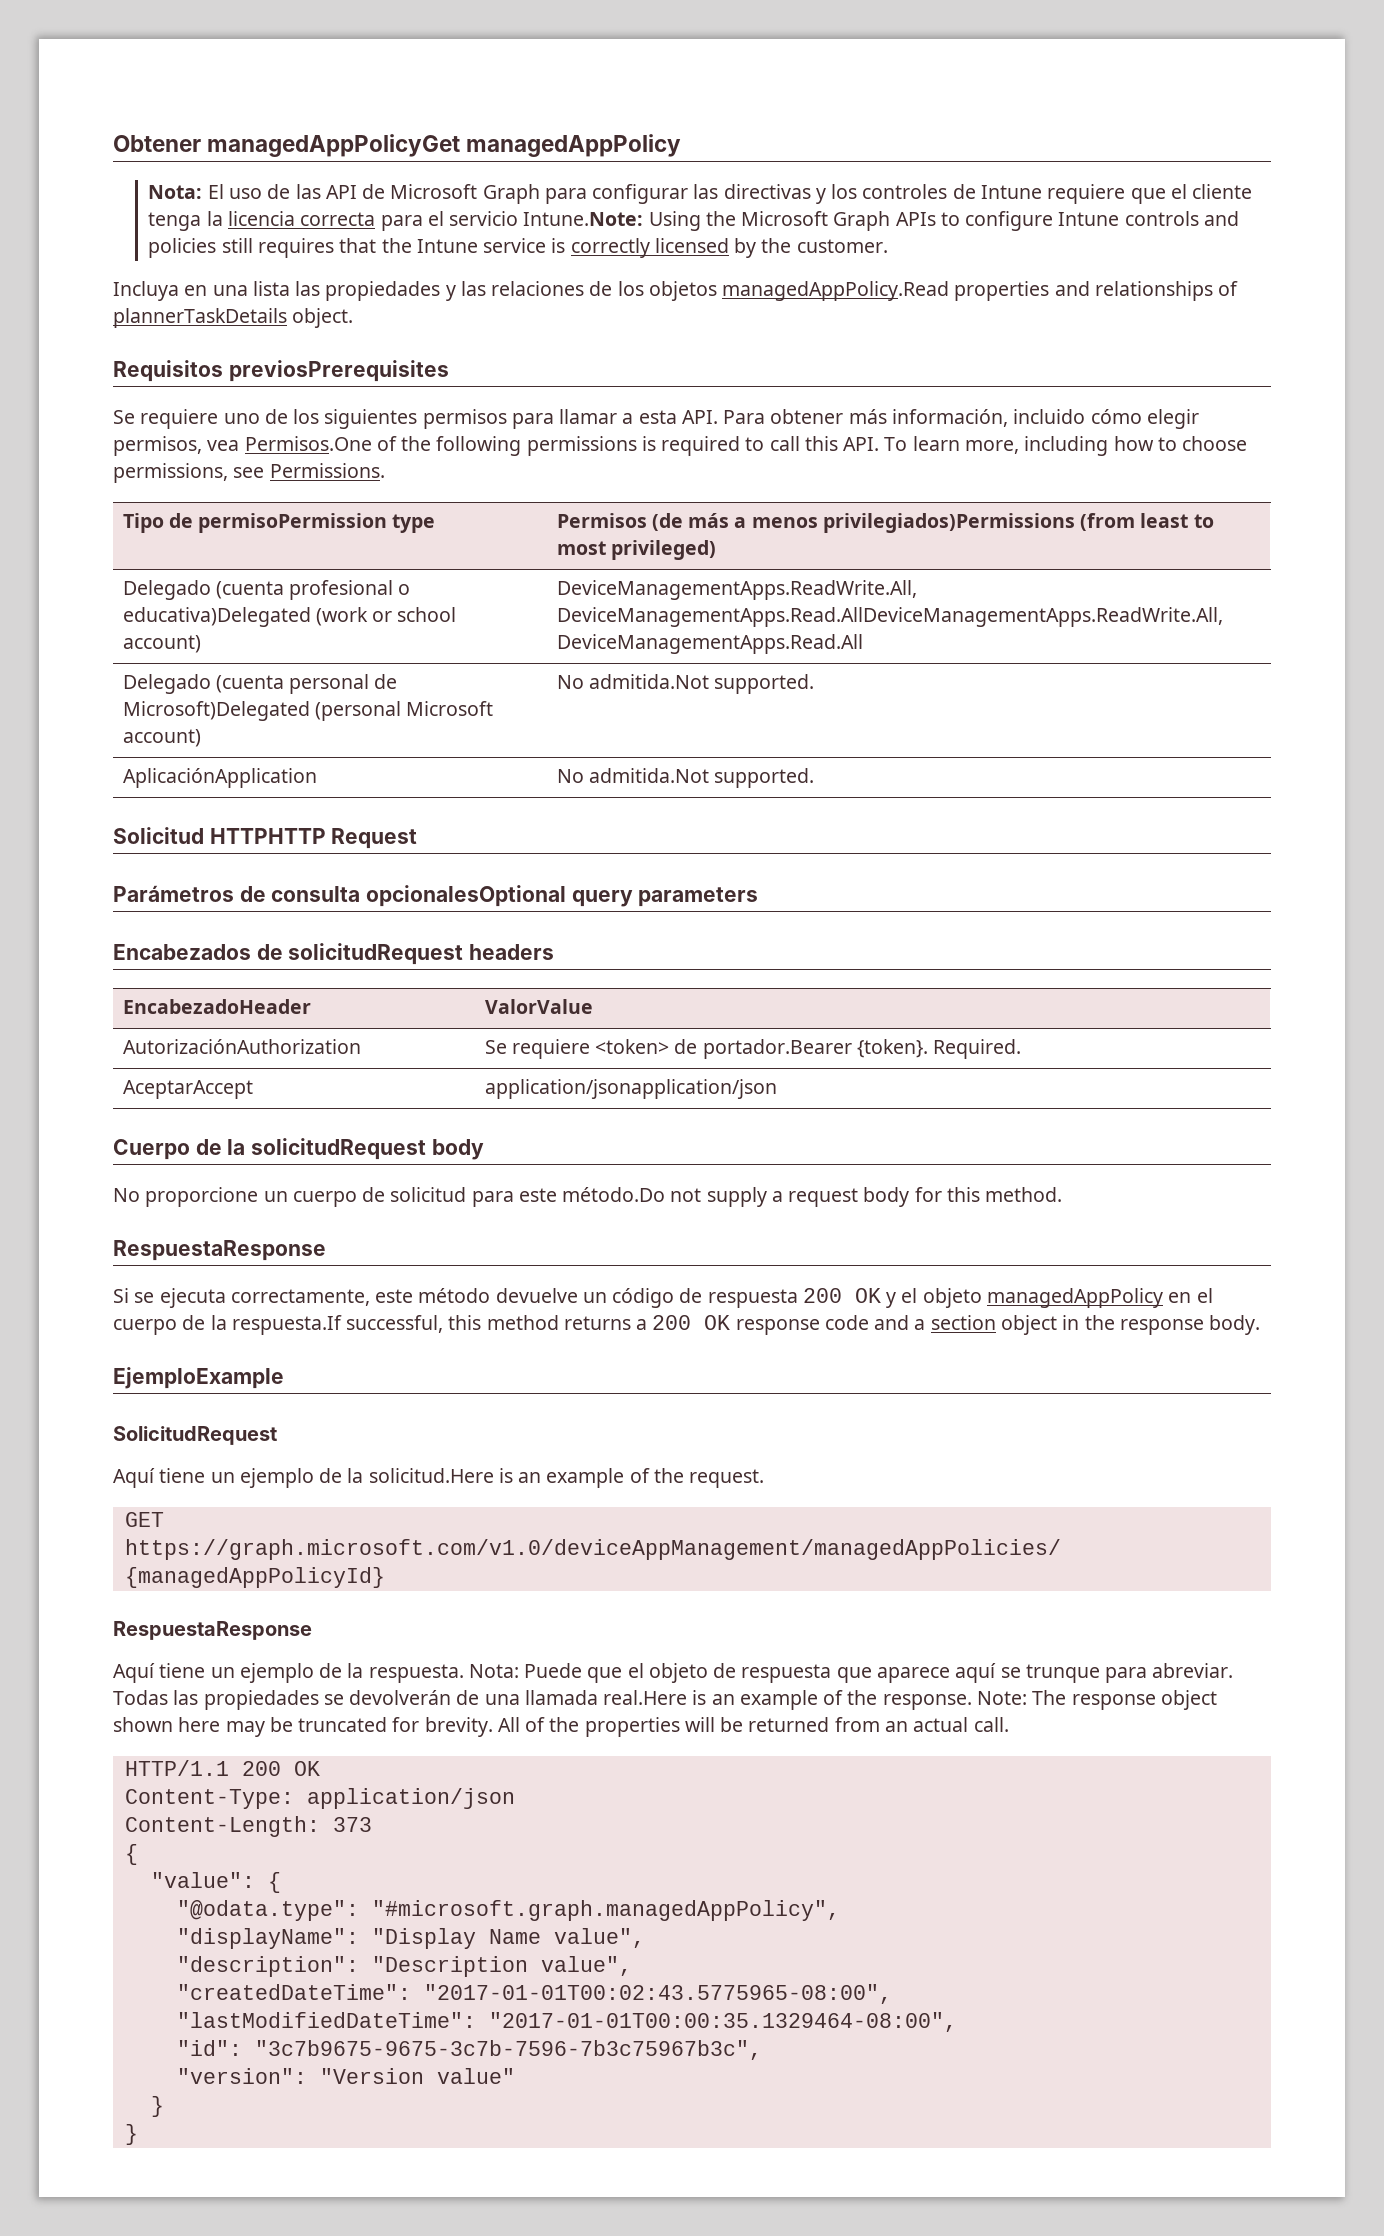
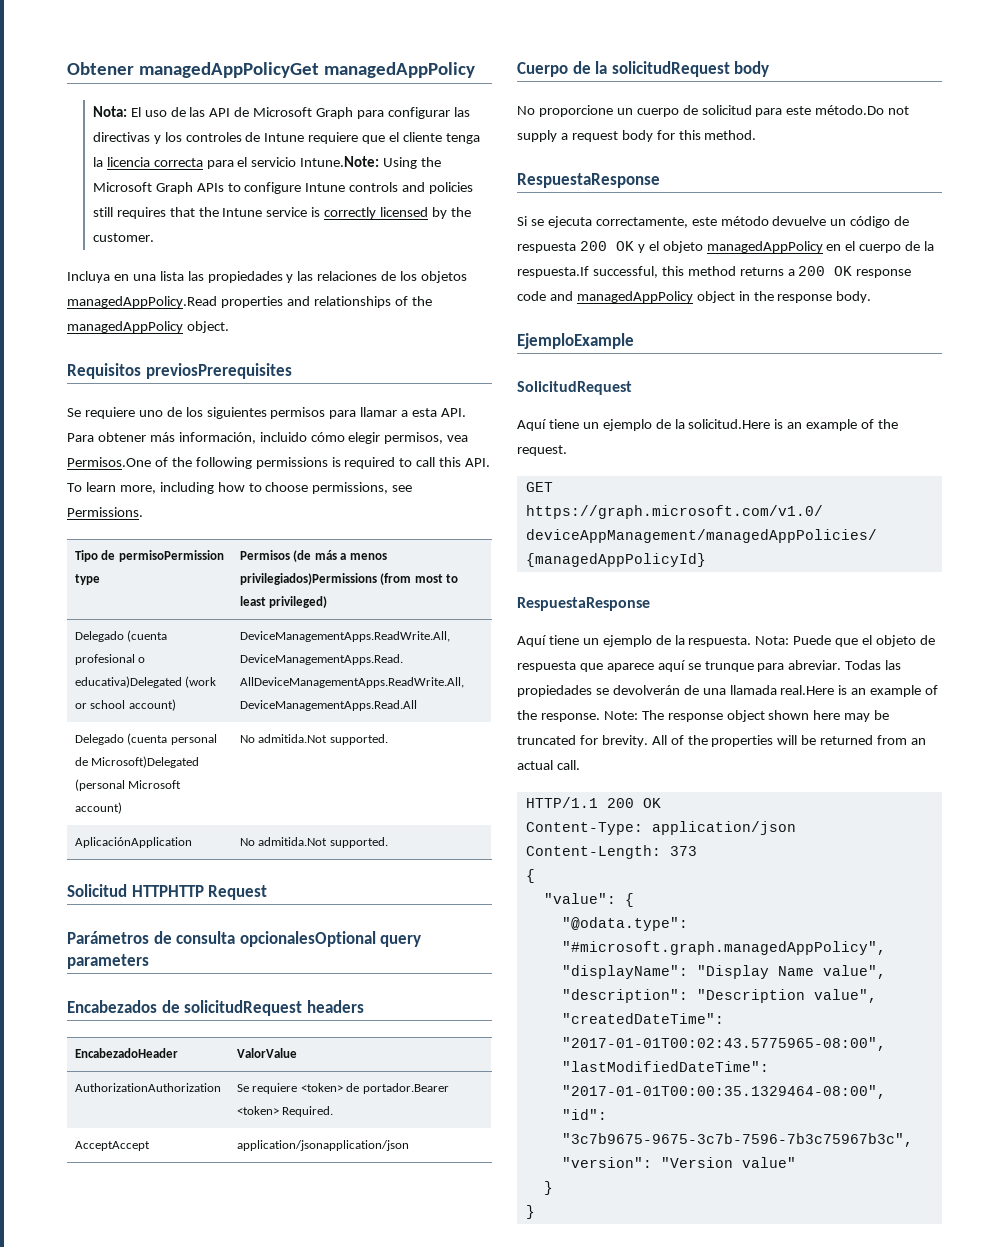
[113,308,287,328] plannerTaskDetails -> [411,296,432,306] [67,321,183,333] the managedAppPolicy
[1140,513,1214,528] [556,541,606,555] least to most -> [414,574,459,583] [239,596,266,606] most to least
[122,1039,361,1054] AutorizaciónAuthorization -> [74,1083,221,1092] AuthorizationAuthorization
[856,1039,928,1058] {token}. -> [236,1106,279,1115] <token>
[122,1080,253,1099] AceptarAccept -> [74,1141,150,1151] AcceptAccept
[914,1315,996,1330] a section -> [576,291,693,303] managedAppPolicy

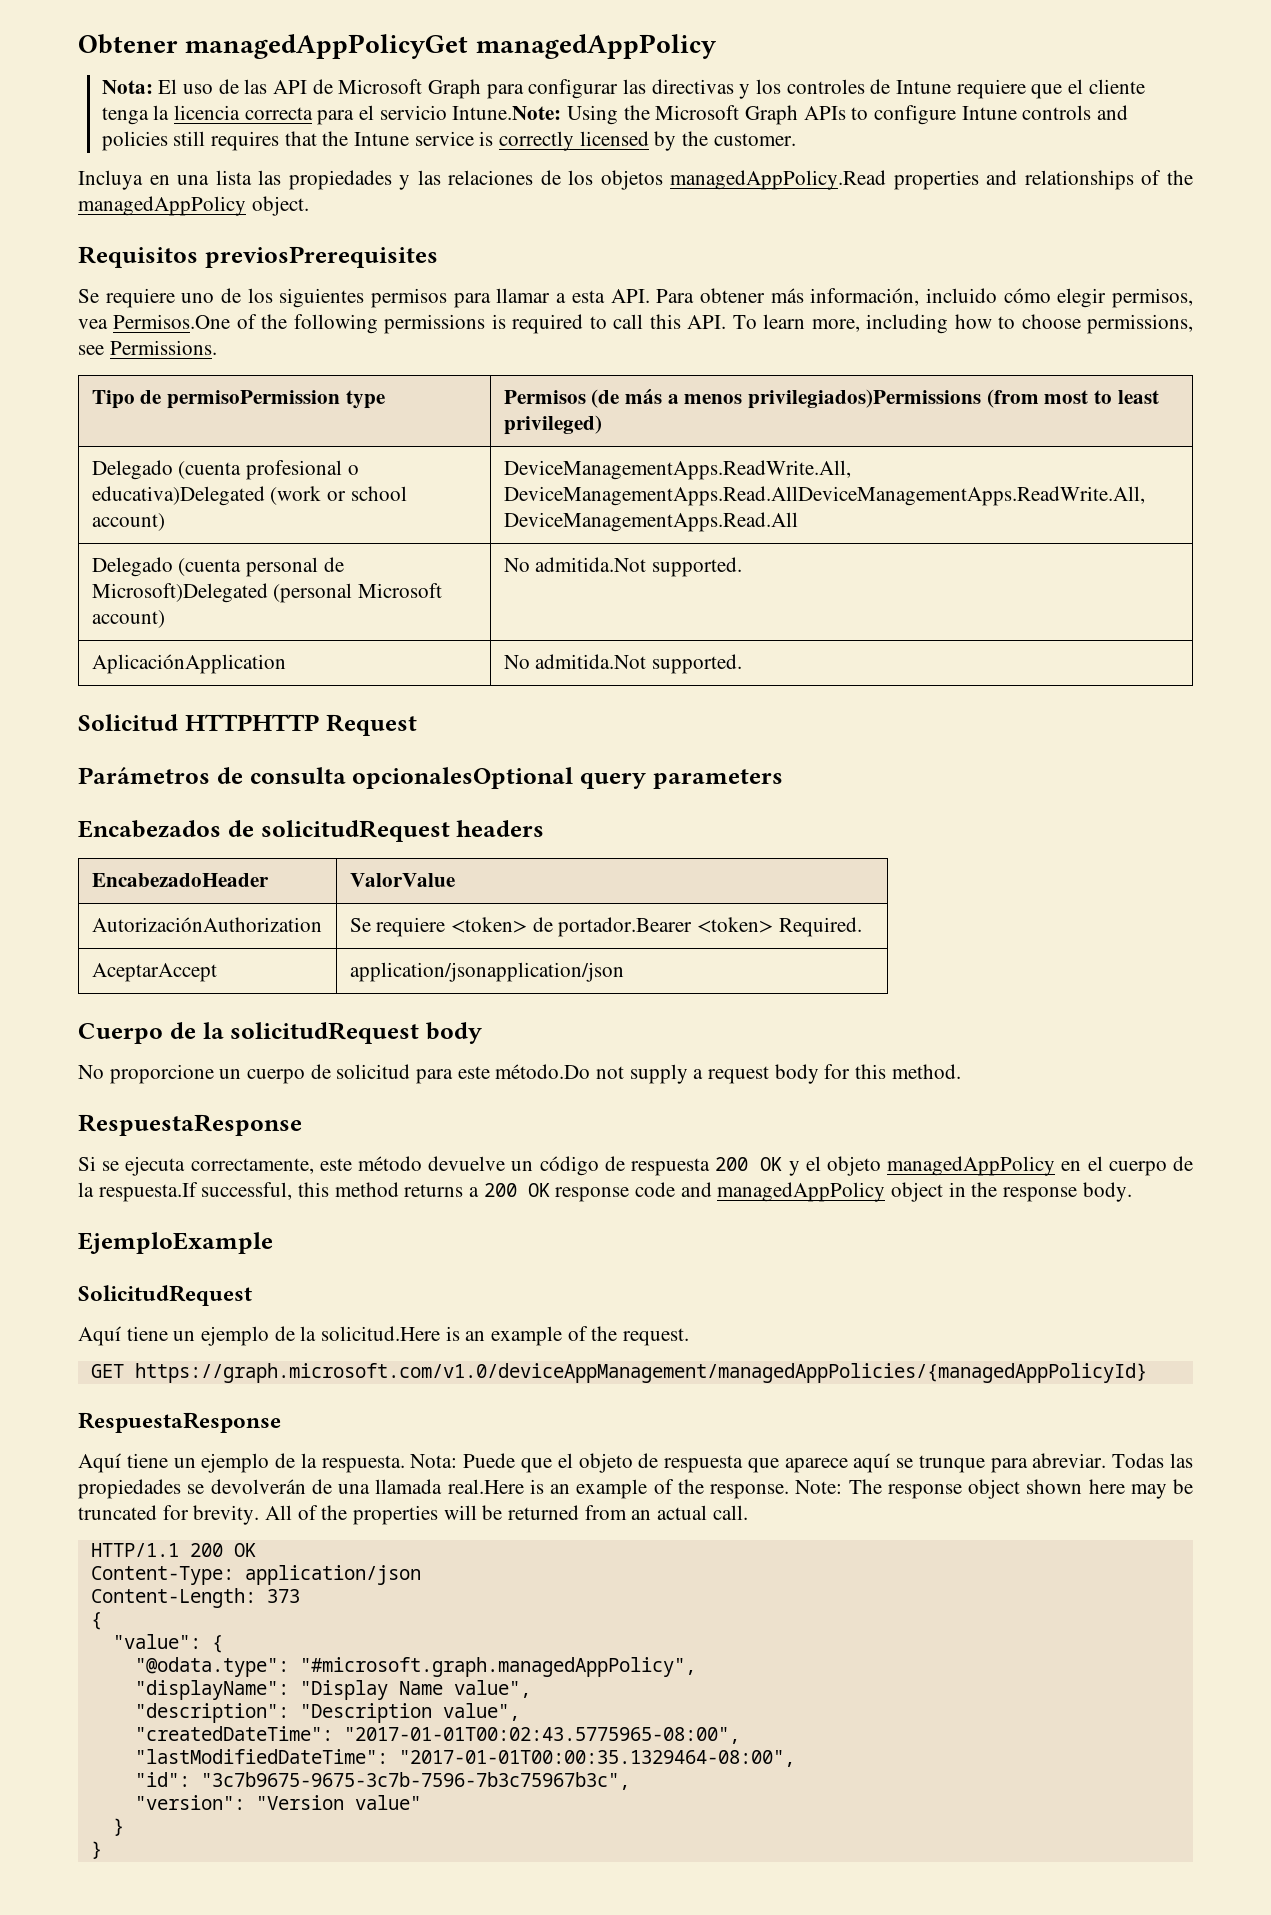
[74,1083,221,1092] AuthorizationAuthorization -> [91,917,322,932] AutorizaciónAuthorization
[74,1141,150,1151] AcceptAccept -> [91,963,217,982] AceptarAccept

